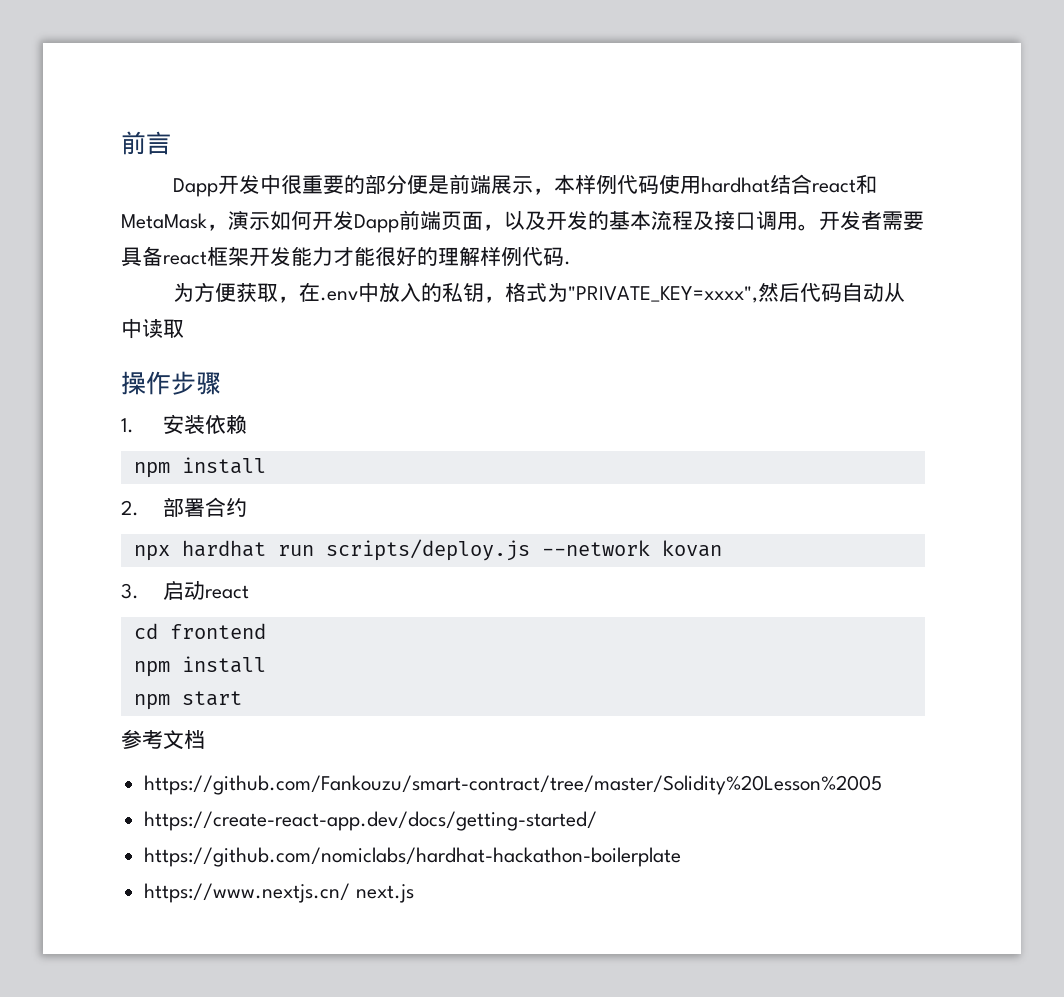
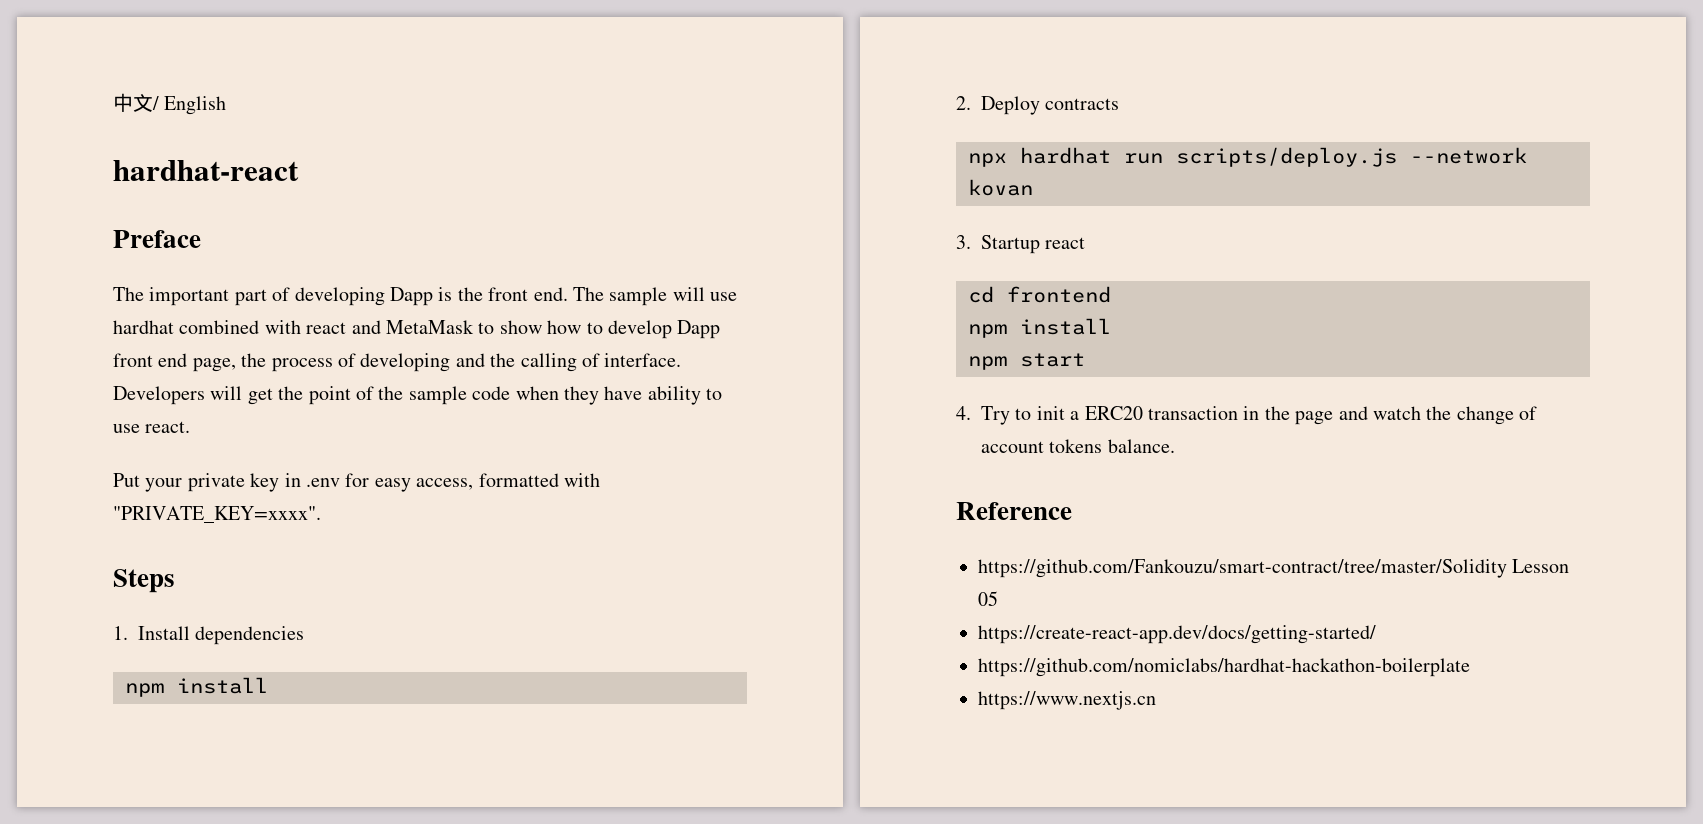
[121,131,171,155] [172,174,877,197] [121,210,924,233] [121,246,571,267] [172,282,905,303] [121,318,184,339] [121,371,221,395] 前言 // Dapp开发中很重要的部分便是前端展示，本样例代码使用hardhat结合react和MetaMask，演示如何开发Dapp前端页面，以及开发的基本流程及接口调用。开发者需要具备react框架开发能力才能很好的理解样例代码. // 为方便获取，在.env中放入的私钥，格式为"PRIVATE_KEY=xxxx",然后代码自动从中读取 // 操作步骤 -> [113,93,227,115] [113,160,299,181] [113,230,201,248] [113,287,738,306] [113,320,721,339] [113,353,682,372] [113,386,723,405] [113,421,191,433] [113,473,600,492] [113,506,321,523] [113,569,175,593] 中文/ English // hardhat-react // Preface // The important part of developing Dapp is the front end. The sample will use hardhat combined with react and MetaMask to show how to develop Dapp front end page, the process of developing and the calling of interface. Developers will get the point of the sample code when they have ability to use react. // Put your private key in .env for easy access, formatted with "PRIVATE_KEY=xxxx". // Steps
[162,414,247,434] 安装依赖 -> [138,626,305,645] Install dependencies
[162,497,247,517] 部署合约 -> [981,96,1120,115] Deploy contracts
[162,580,205,600] 启动 -> [981,235,1041,254] Startup
[121,729,205,750] [144,775,883,795] 参考文档 // https://github.com/Fankouzu/smart-contract/tree/master/Solidity%20Lesson%2005 -> [956,406,1538,425] [981,439,1175,453] [956,502,1072,520] [978,559,1570,578] [978,591,998,606] 4. Try to init a ERC20 transaction in the page and watch the change of account tokens balance. // Reference // https://github.com/Fankouzu/smart-contract/tree/master/Solidity Lesson 05
[144,883,414,903] https://www.nextjs.cn/ next.js -> [978,691,1156,710] https://www.nextjs.cn

